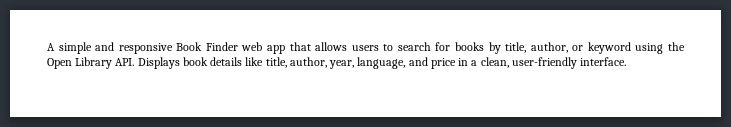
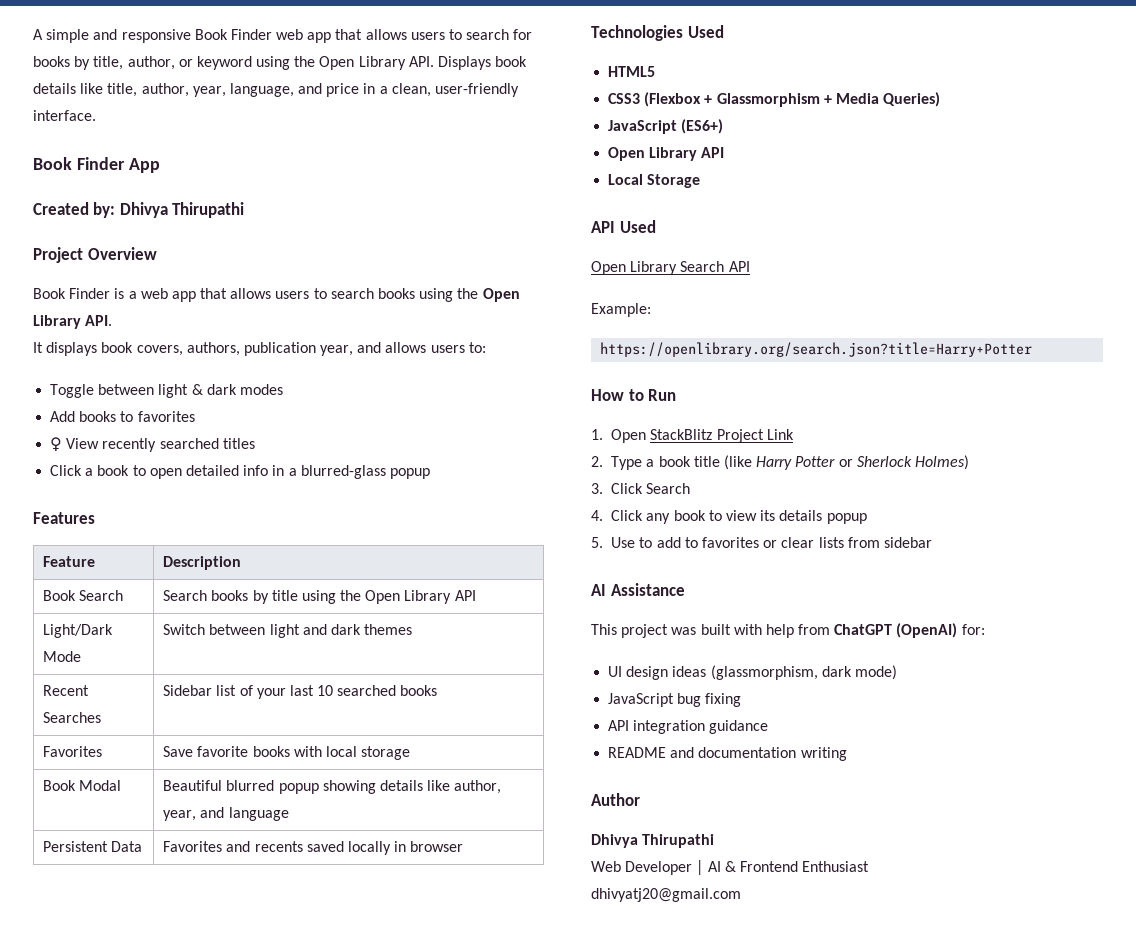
(627, 61) none -> [33,157,160,173] [33,202,245,218] [33,247,157,263] [33,288,520,302] [33,315,113,329] [33,342,486,356] [50,384,283,398] [50,411,195,422] [50,437,255,452] [50,465,430,479] [33,512,95,524] [43,556,96,567] [163,556,242,570] [43,590,124,601] [163,590,476,604] [43,624,114,638] [43,651,82,662] [163,624,413,638] [43,685,90,696] [43,712,102,723] [163,685,438,699] [43,746,103,757] [163,746,411,760] [43,780,122,791] [163,780,502,794] [163,807,289,821] [43,841,143,852] [163,841,464,855] [591,25,724,41] [608,66,656,77] [608,92,941,107] [608,119,724,134] [608,147,725,161] [608,174,701,188] [591,220,656,233] [591,261,750,275] [591,303,651,317] [600,342,1033,357] [591,389,677,401] [591,429,794,443] [591,455,969,470] [591,483,691,494] [591,510,867,524] [591,537,932,548] [591,583,685,596] [591,623,985,638] [608,665,897,680] [608,693,742,707] [608,720,769,734] [608,747,847,761] [591,793,640,806] [591,834,715,848] [591,860,870,875] [591,888,741,902] // Book Finder App // Created by: Dhivya Thirupathi // Project Overview // Book Finder is a web app that allows users to search books using the Open Library API. // It displays book covers, authors, publication year, and allows users to: // Toggle between light & dark modes // Add books to favorites // ♀ View recently searched titles // Click a book to open detailed info in a blurred-glass popup // Features // Feature | Description // Book Search | Search books by title using the Open Library API // Light/Dark Mode | Switch between light and dark themes // Recent Searches | Sidebar list of your last 10 searched books // Favorites | Save favorite books with local storage // Book Modal | Beautiful blurred popup showing details like author, year, and language // Persistent Data | Favorites and recents saved locally in browser // Technologies Used // HTML5 // CSS3 (Flexbox + Glassmorphism + Media Queries) // JavaScript (ES6+) // Open Library API // Local Storage // API Used // Open Library Search API // Example: // https://openlibrary.org/search.json?title=Harry+Potter // How to Run // 1. Open StackBlitz Project Link // 2. Type a book title (like Harry Potter or Sherlock Holmes) // 3. Click Search // 4. Click any book to view its details popup // 5. Use to add to favorites or clear lists from sidebar // AI Assistance // This project was built with help from ChatGPT (OpenAI) for: // UI design ideas (glassmorphism, dark mode) // JavaScript bug fixing // API integration guidance // README and documentation writing // Author // Dhivya Thirupathi // Web Developer | AI & Frontend Enthusiast // dhivyatj20@gmail.com

